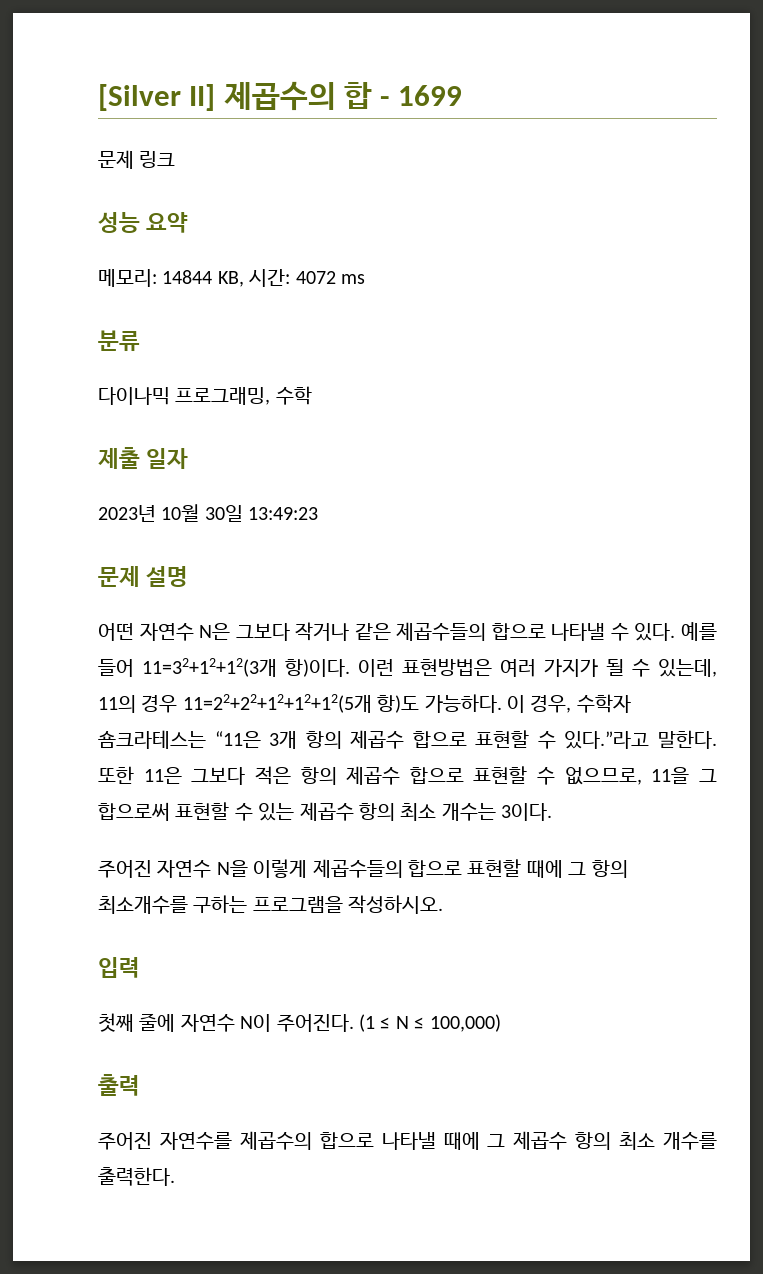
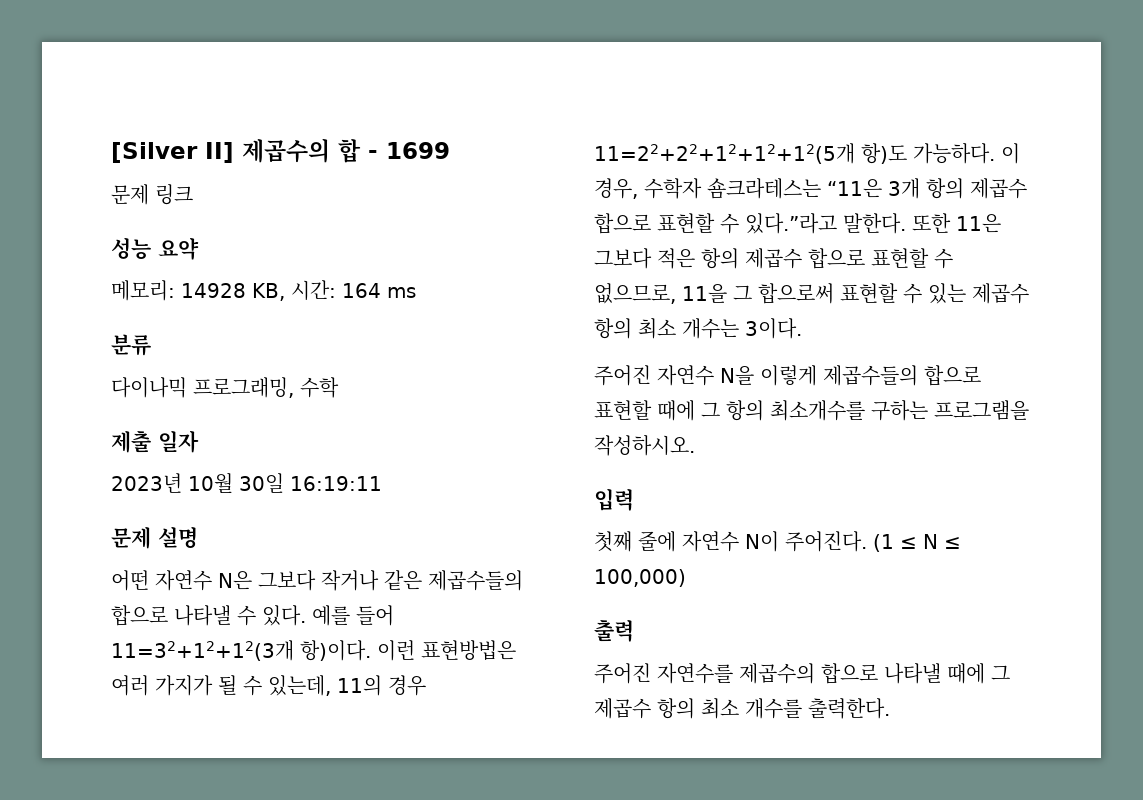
[162,270,213,284] 14844 -> [181,283,246,298] 14928
[295,271,336,284] 4072 -> [342,283,381,298] 164
[248,507,319,520] 13:49:23 -> [290,476,382,491] 16:19:11

